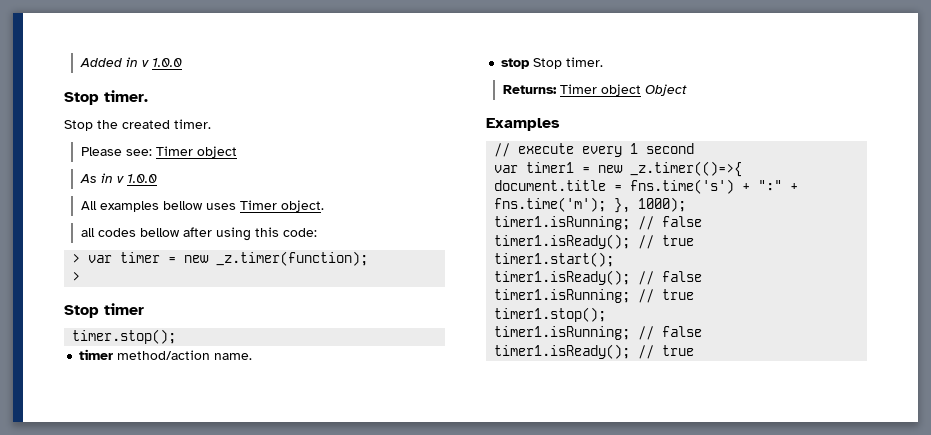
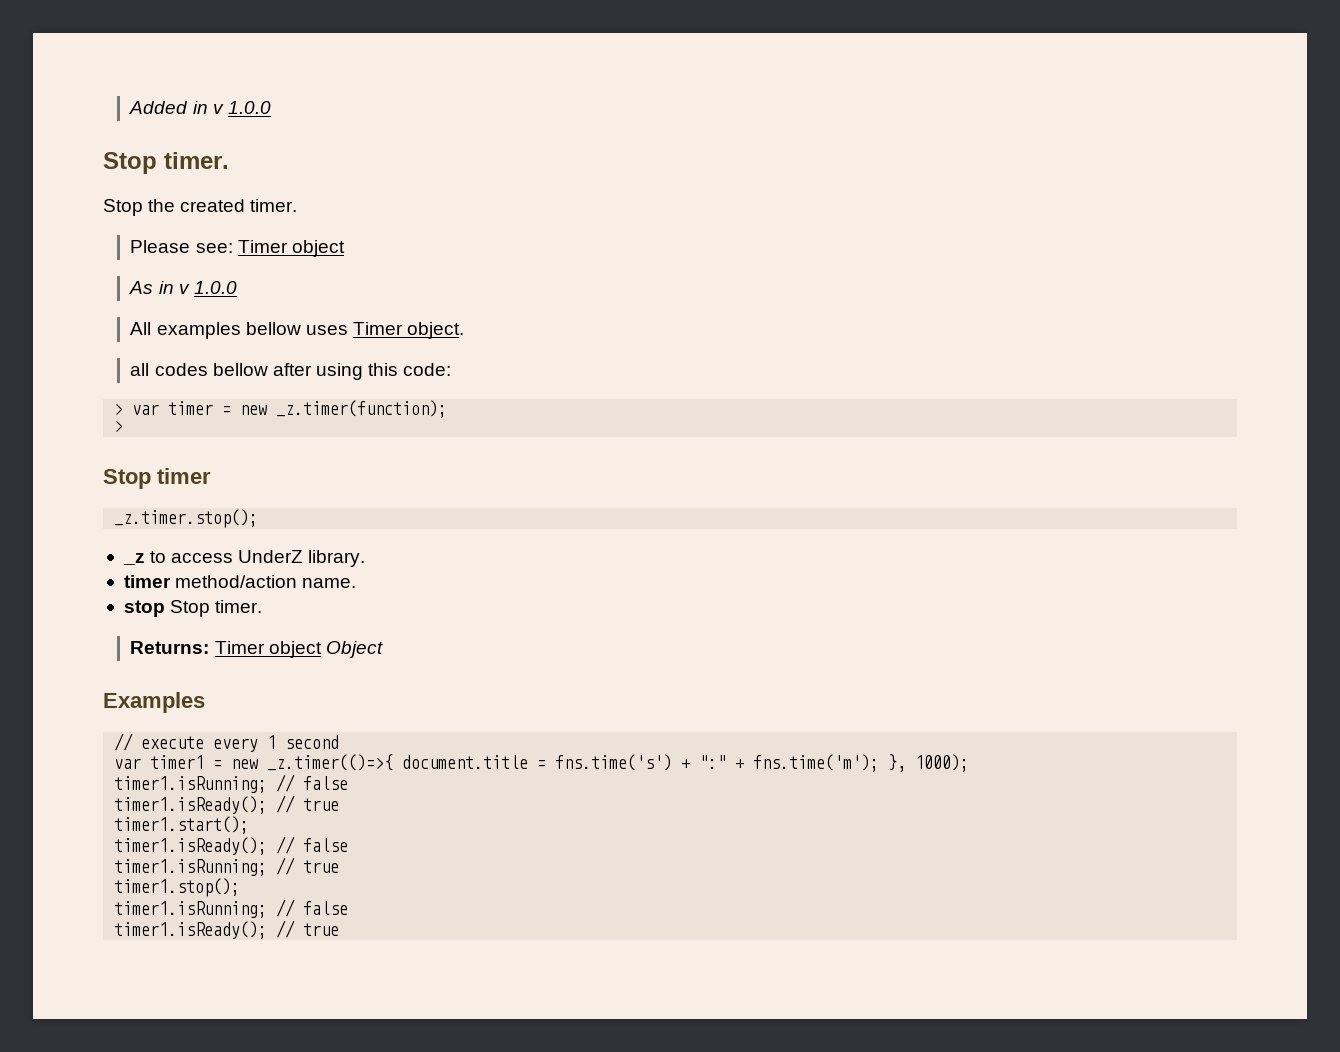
[72,329,177,344] timer.stop(); -> [114,509,259,528] [122,550,366,567] _z.timer.stop(); // _z to access UnderZ library.

